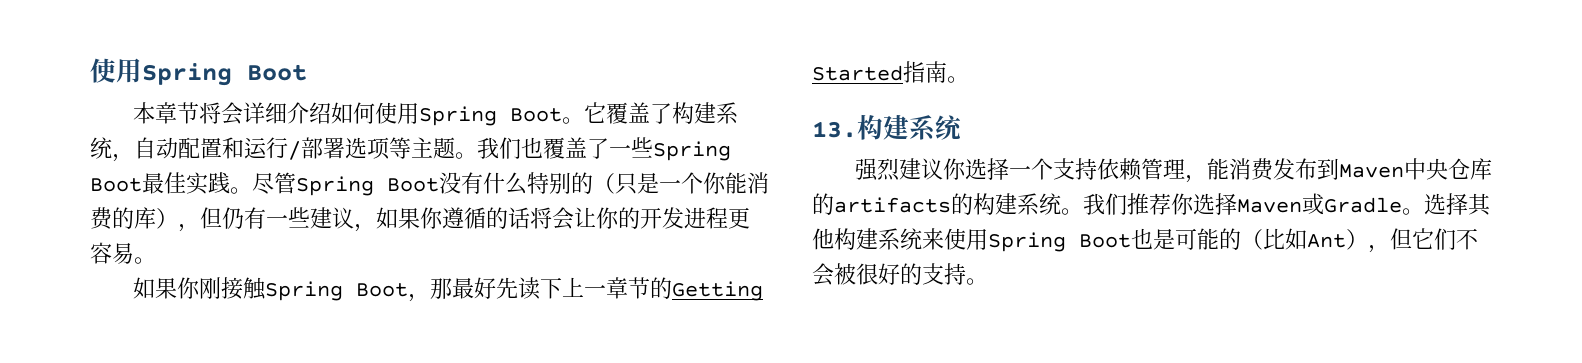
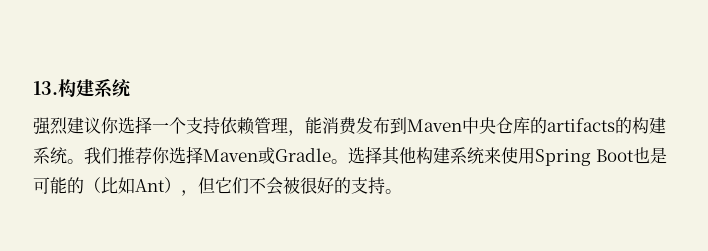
[90,58,307,86] [132,102,738,126] [90,137,731,162] [90,172,769,196] [90,207,750,232] [90,242,156,264] [132,277,763,302] [812,61,969,83] 使用Spring Boot // 本章节将会详细介绍如何使用Spring Boot。它覆盖了构建系统，自动配置和运行/部署选项等主题。我们也覆盖了一些Spring Boot最佳实践。尽管Spring Boot没有什么特别的（只是一个你能消费的库），但仍有一些建议，如果你遵循的话将会让你的开发进程更容易。 // 如果你刚接触Spring Boot，那最好先读下上一章节的Getting Started指南。 // -> (33, 88) none

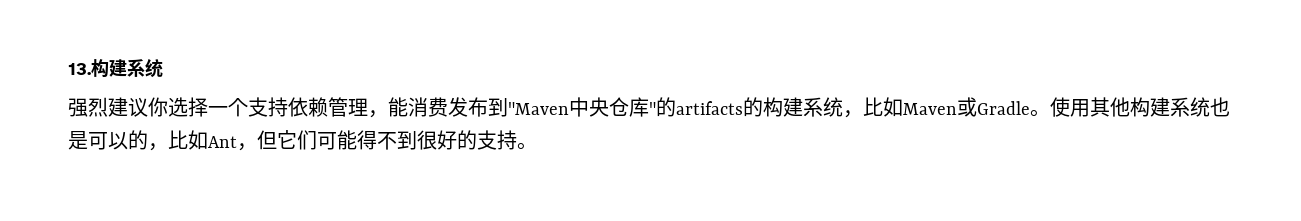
[407,119,462,132] Maven -> [508,102,569,115] "Maven
(530, 125) none -> [649,102,656,115] "
[67,146,203,165] 。我们推荐你选择 -> [843,97,903,118] ，比如
[348,146,382,164] 选择 -> [1050,97,1090,117] 使用
[484,147,667,166] [33,177,101,194] 来使用Spring Boot也是可能的（ -> [1210,97,1230,117] [68,130,168,151] 也是可以的，
[164,177,181,193] ） -> (237, 142) none
[249,177,300,195] 不会被 -> [317,130,417,150] 可能得不到

